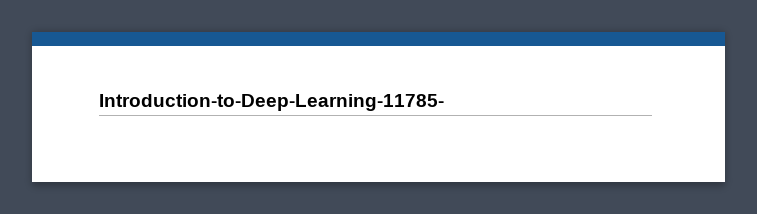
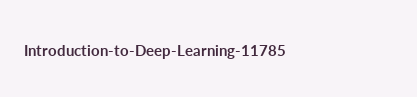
[99,94,444,111] Introduction-to-Deep-Learning-11785- -> [24,45,286,59] Introduction-to-Deep-Learning-11785

